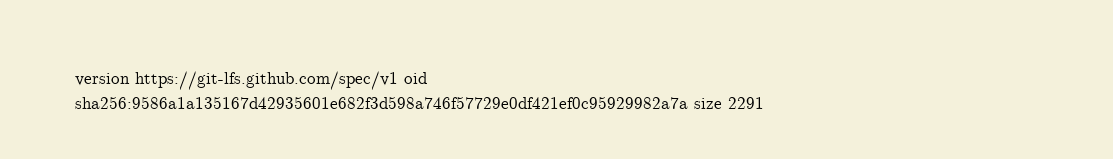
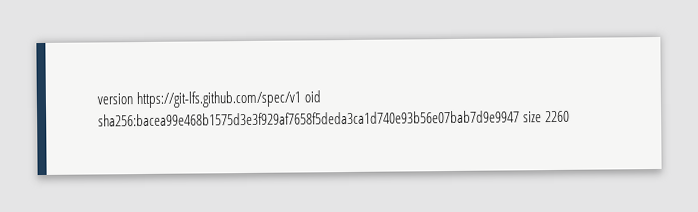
[75,96,764,109] sha256:9586a1a135167d42935601e682f3d598a746f57729e0df421ef0c95929982a7a size 2291 -> [98,110,571,127] sha256:bacea99e468b1575d3e3f929af7658f5deda3ca1d740e93b56e07bab7d9e9947 size 2260

